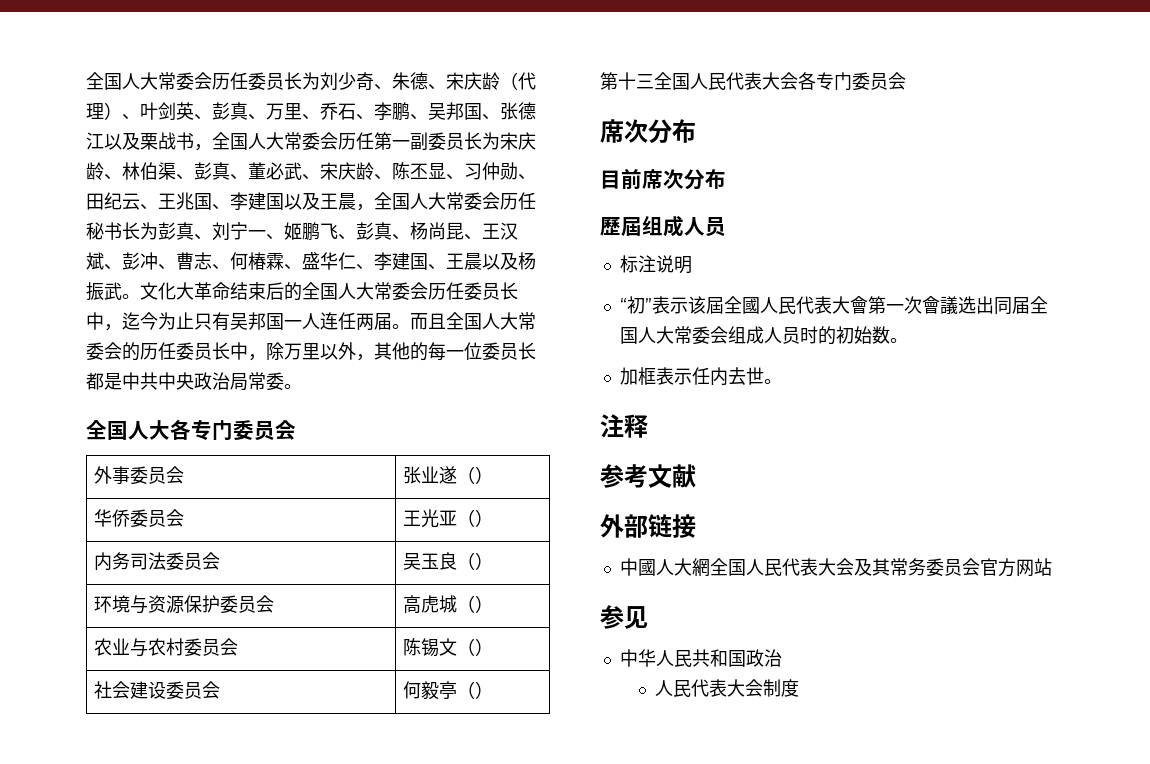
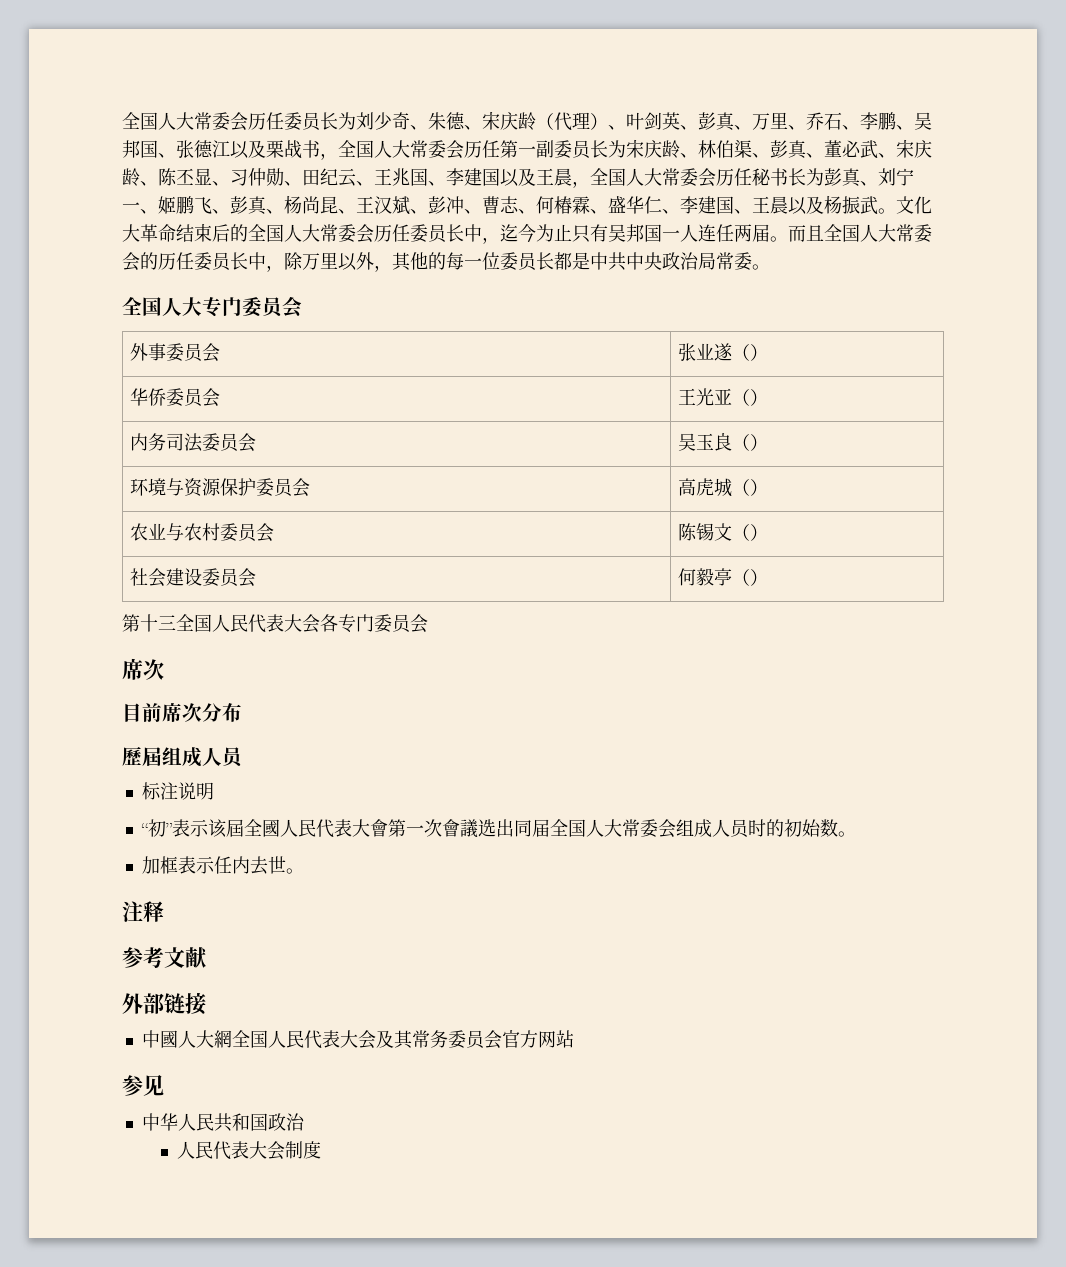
[170,419,191,440] 各 -> (202, 306) none
[648,119,696,144] 分布 -> (164, 669) none

